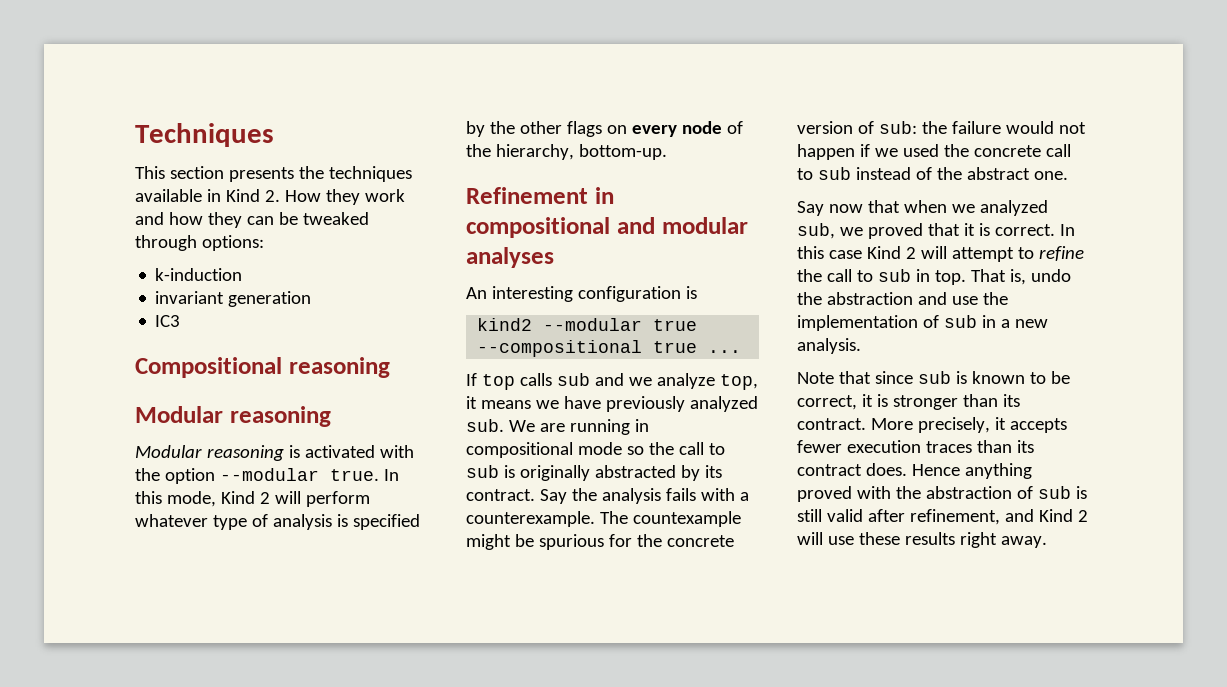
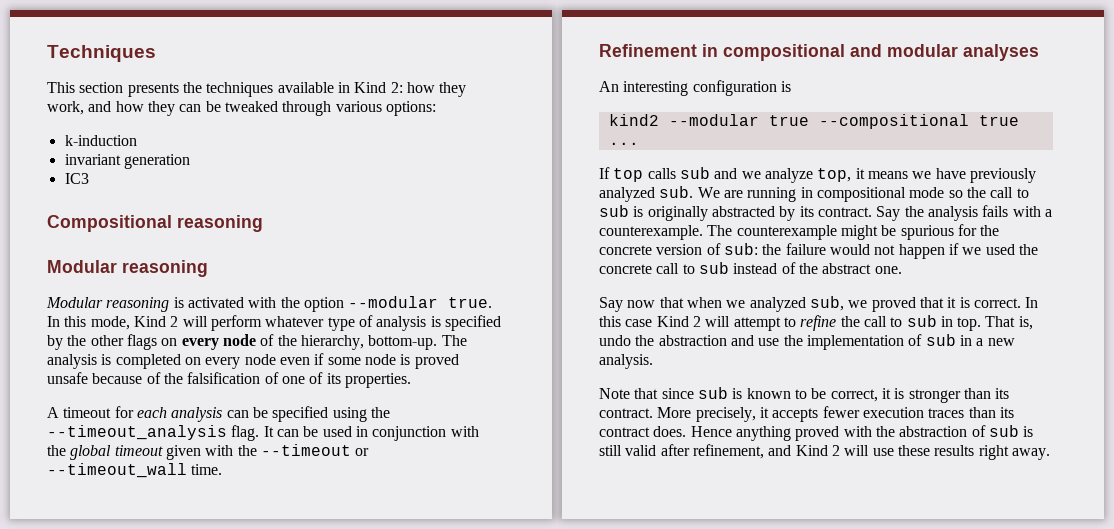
[264,189,405,205] 2. How they work -> [390,82,467,97] [47,101,84,115] 2: how they work,
(197, 243) none -> [335,101,382,112] various
(667, 152) none -> [441,335,467,346] [47,353,459,369] [47,372,411,388] [47,406,390,422] [47,425,479,441] [47,444,370,460] [47,463,223,478] The analysis is completed on every node even if some node is proved unsafe because of the falsification of one of its properties. // A timeout for each analysis can be specified using the --timeout_analysis flag. It can be used in conjunction with the global timeout given with the --timeout or --timeout_wall time.
[632,511,741,527] countexample -> [736,225,837,240] counterexample

